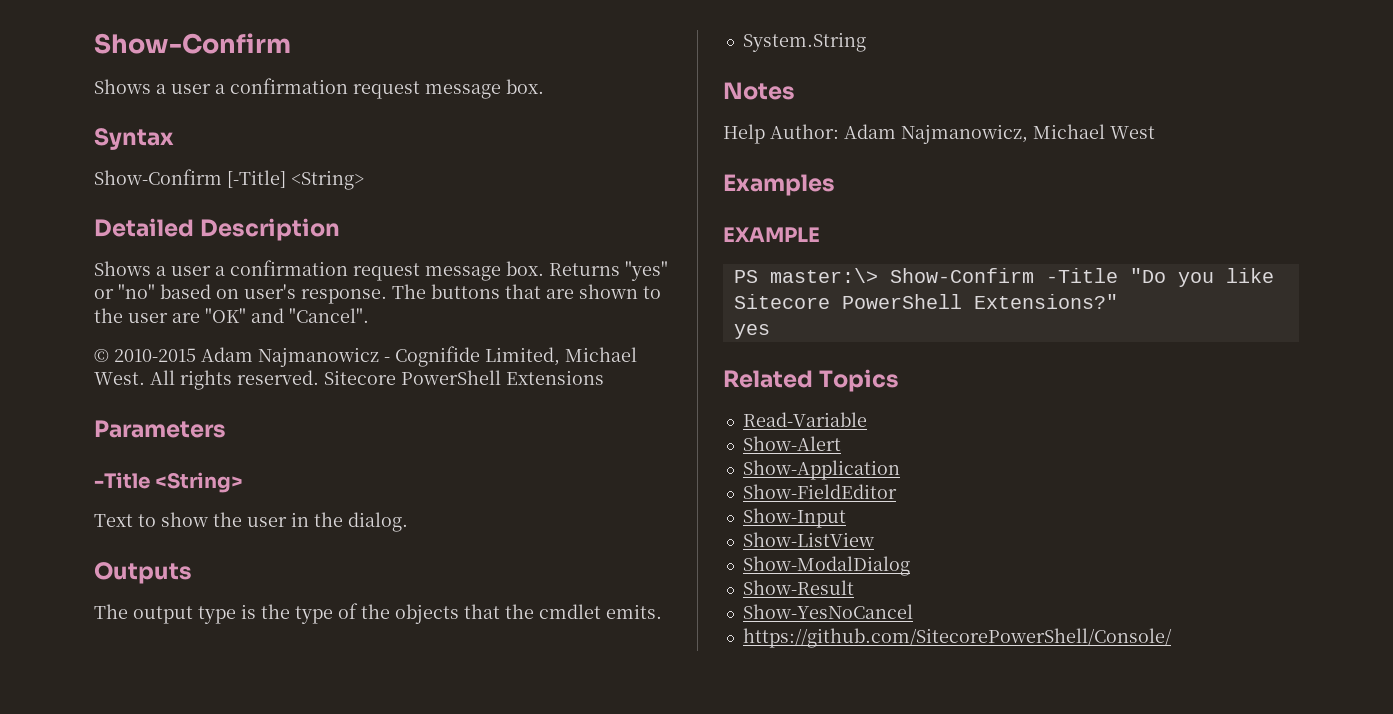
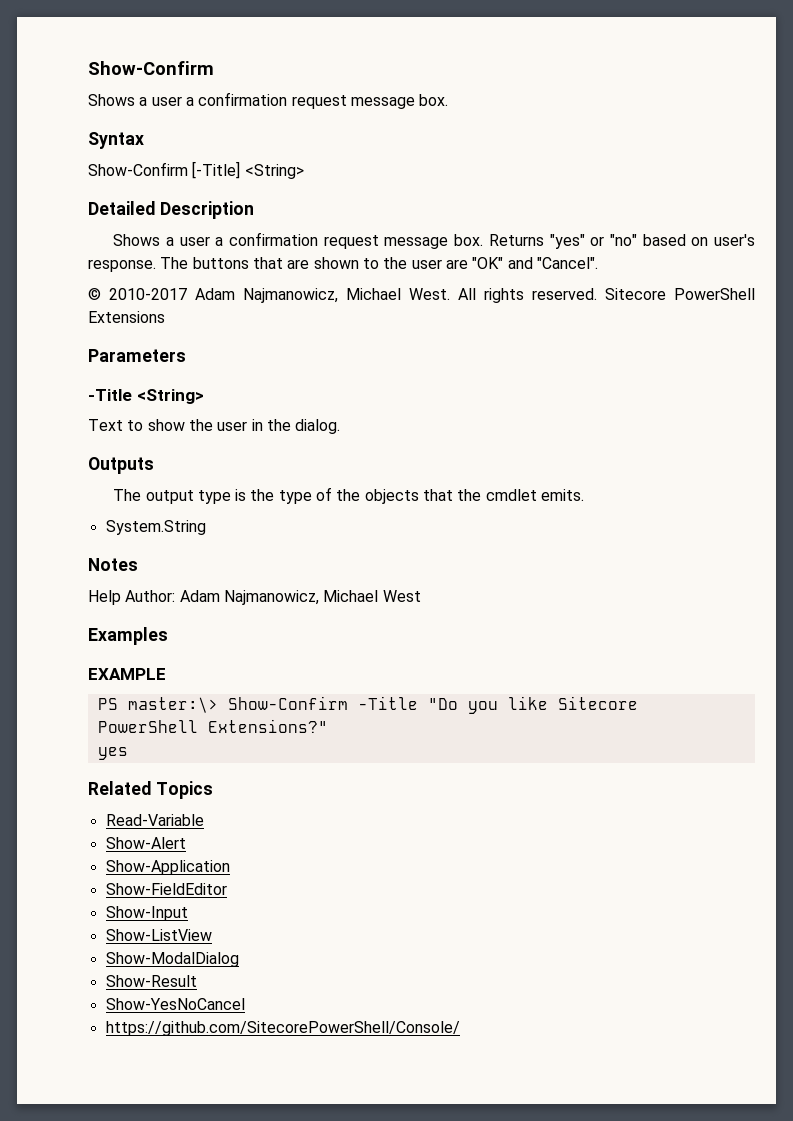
[114,346,560,367] 2010-2015 Adam Najmanowicz - Cognifide Limited, -> [109,288,338,303] 2010-2017 Adam Najmanowicz,

